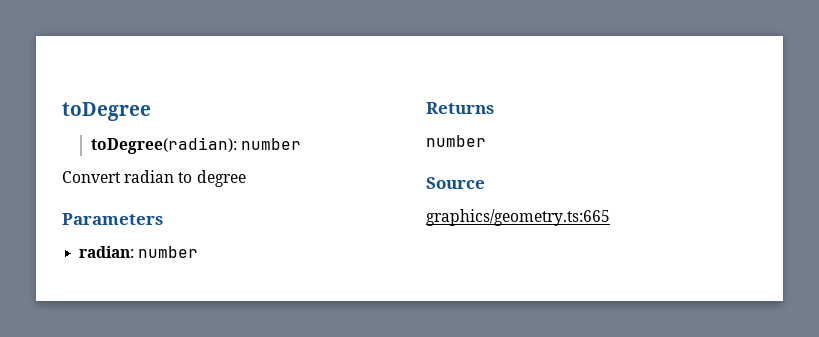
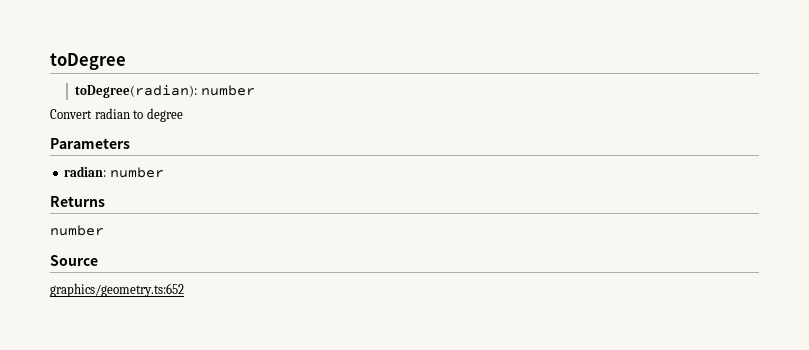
[426,209,610,226] graphics/geometry.ts:665 -> [50,283,184,297] graphics/geometry.ts:652

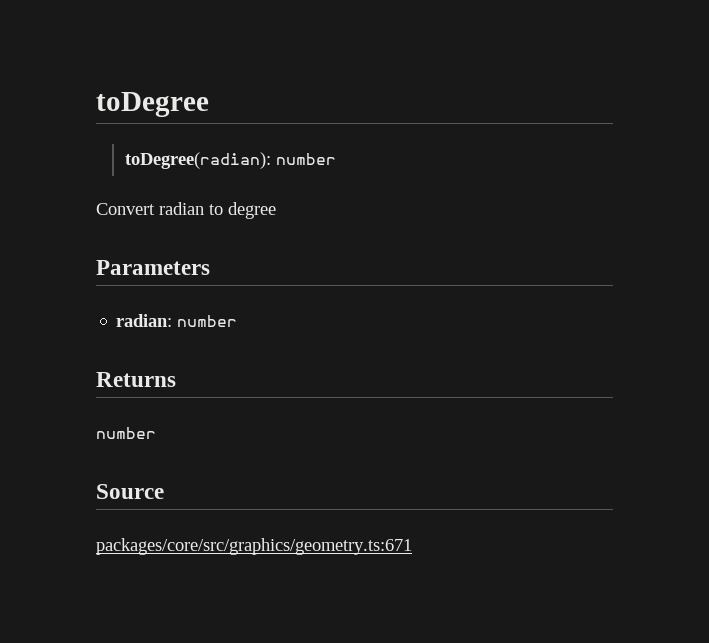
[50,283,184,297] graphics/geometry.ts:652 -> [96,538,412,555] packages/core/src/graphics/geometry.ts:671

